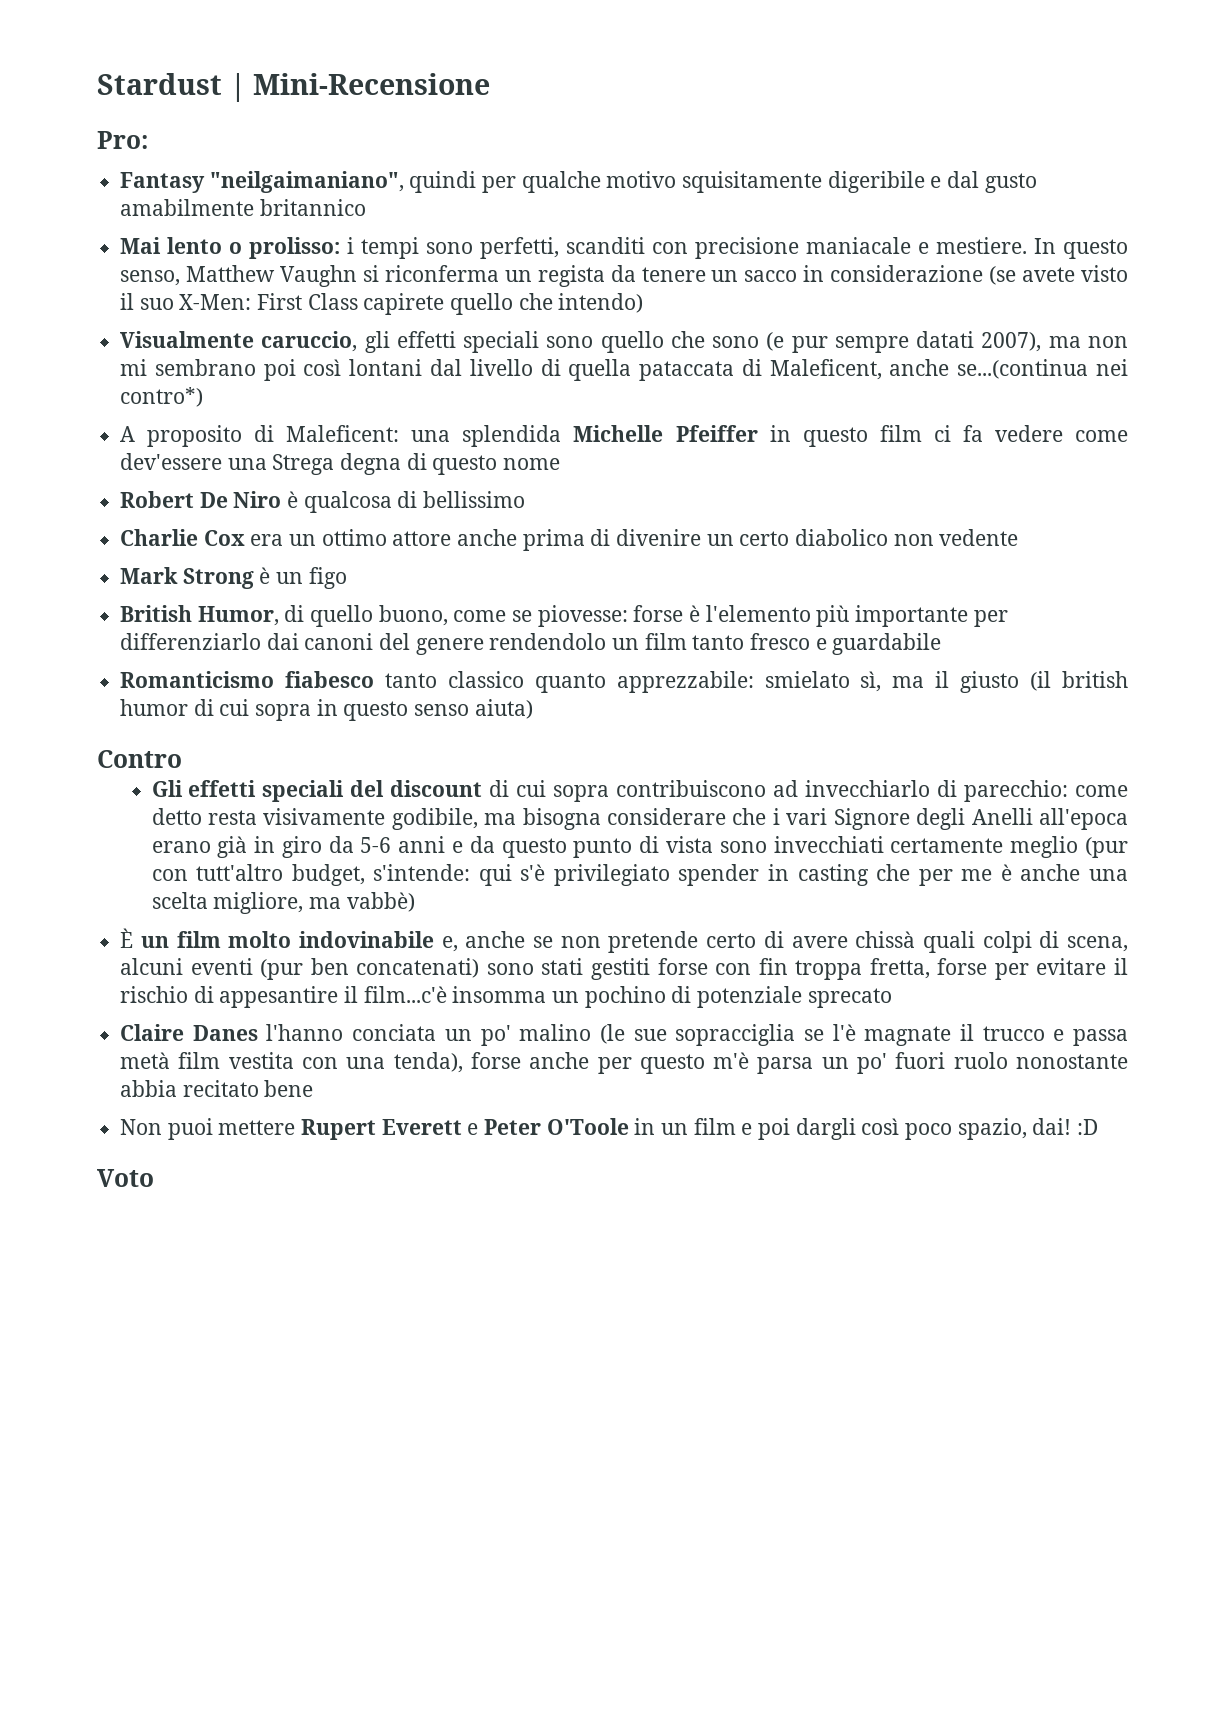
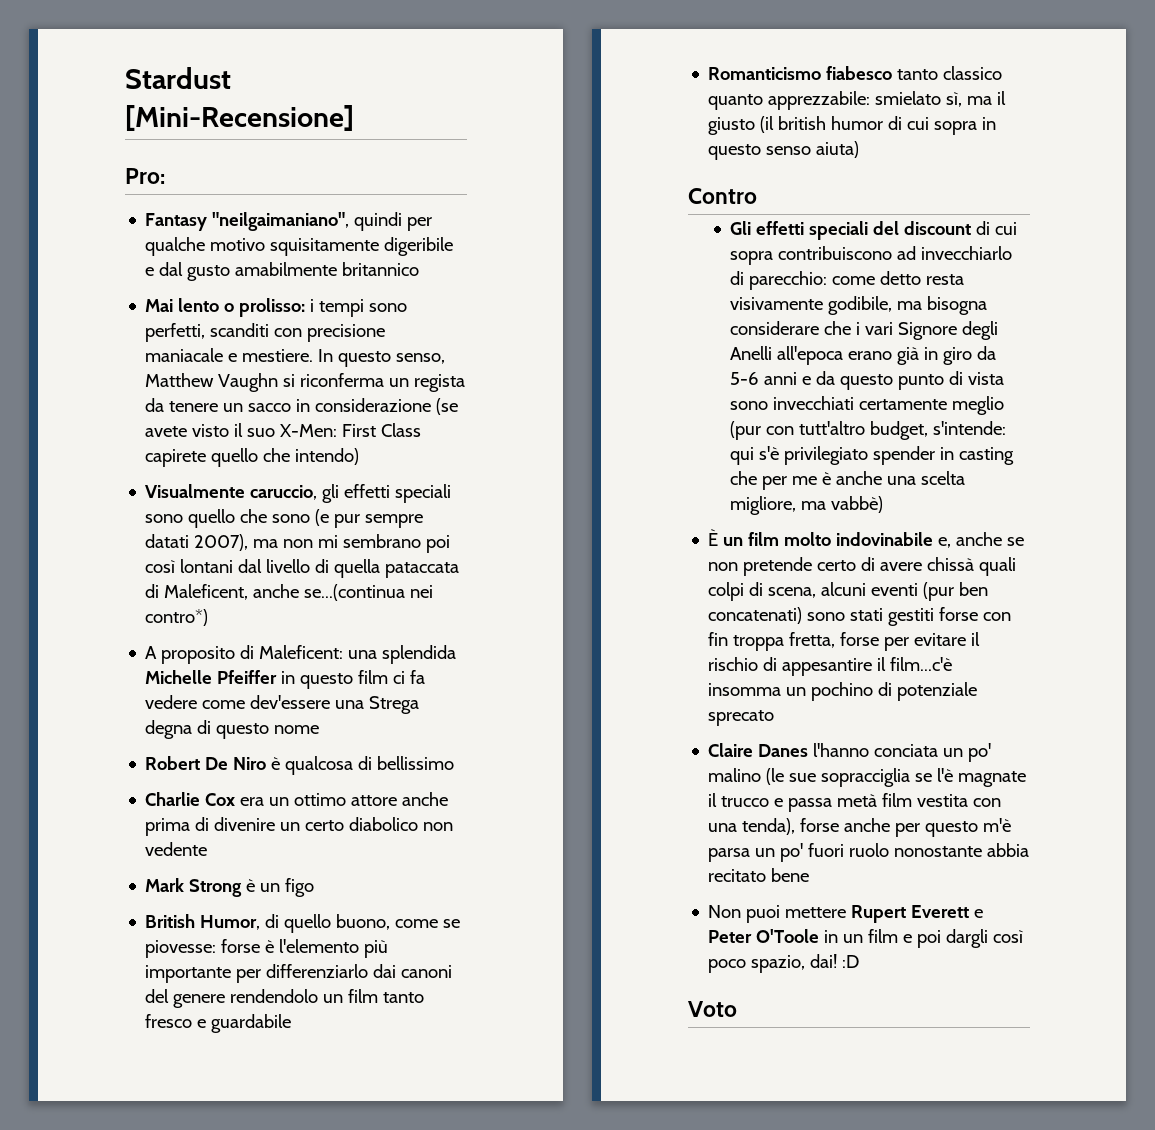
[229,73,491,102] | Mini-Recensione -> [125,105,354,131] [Mini-Recensione]

